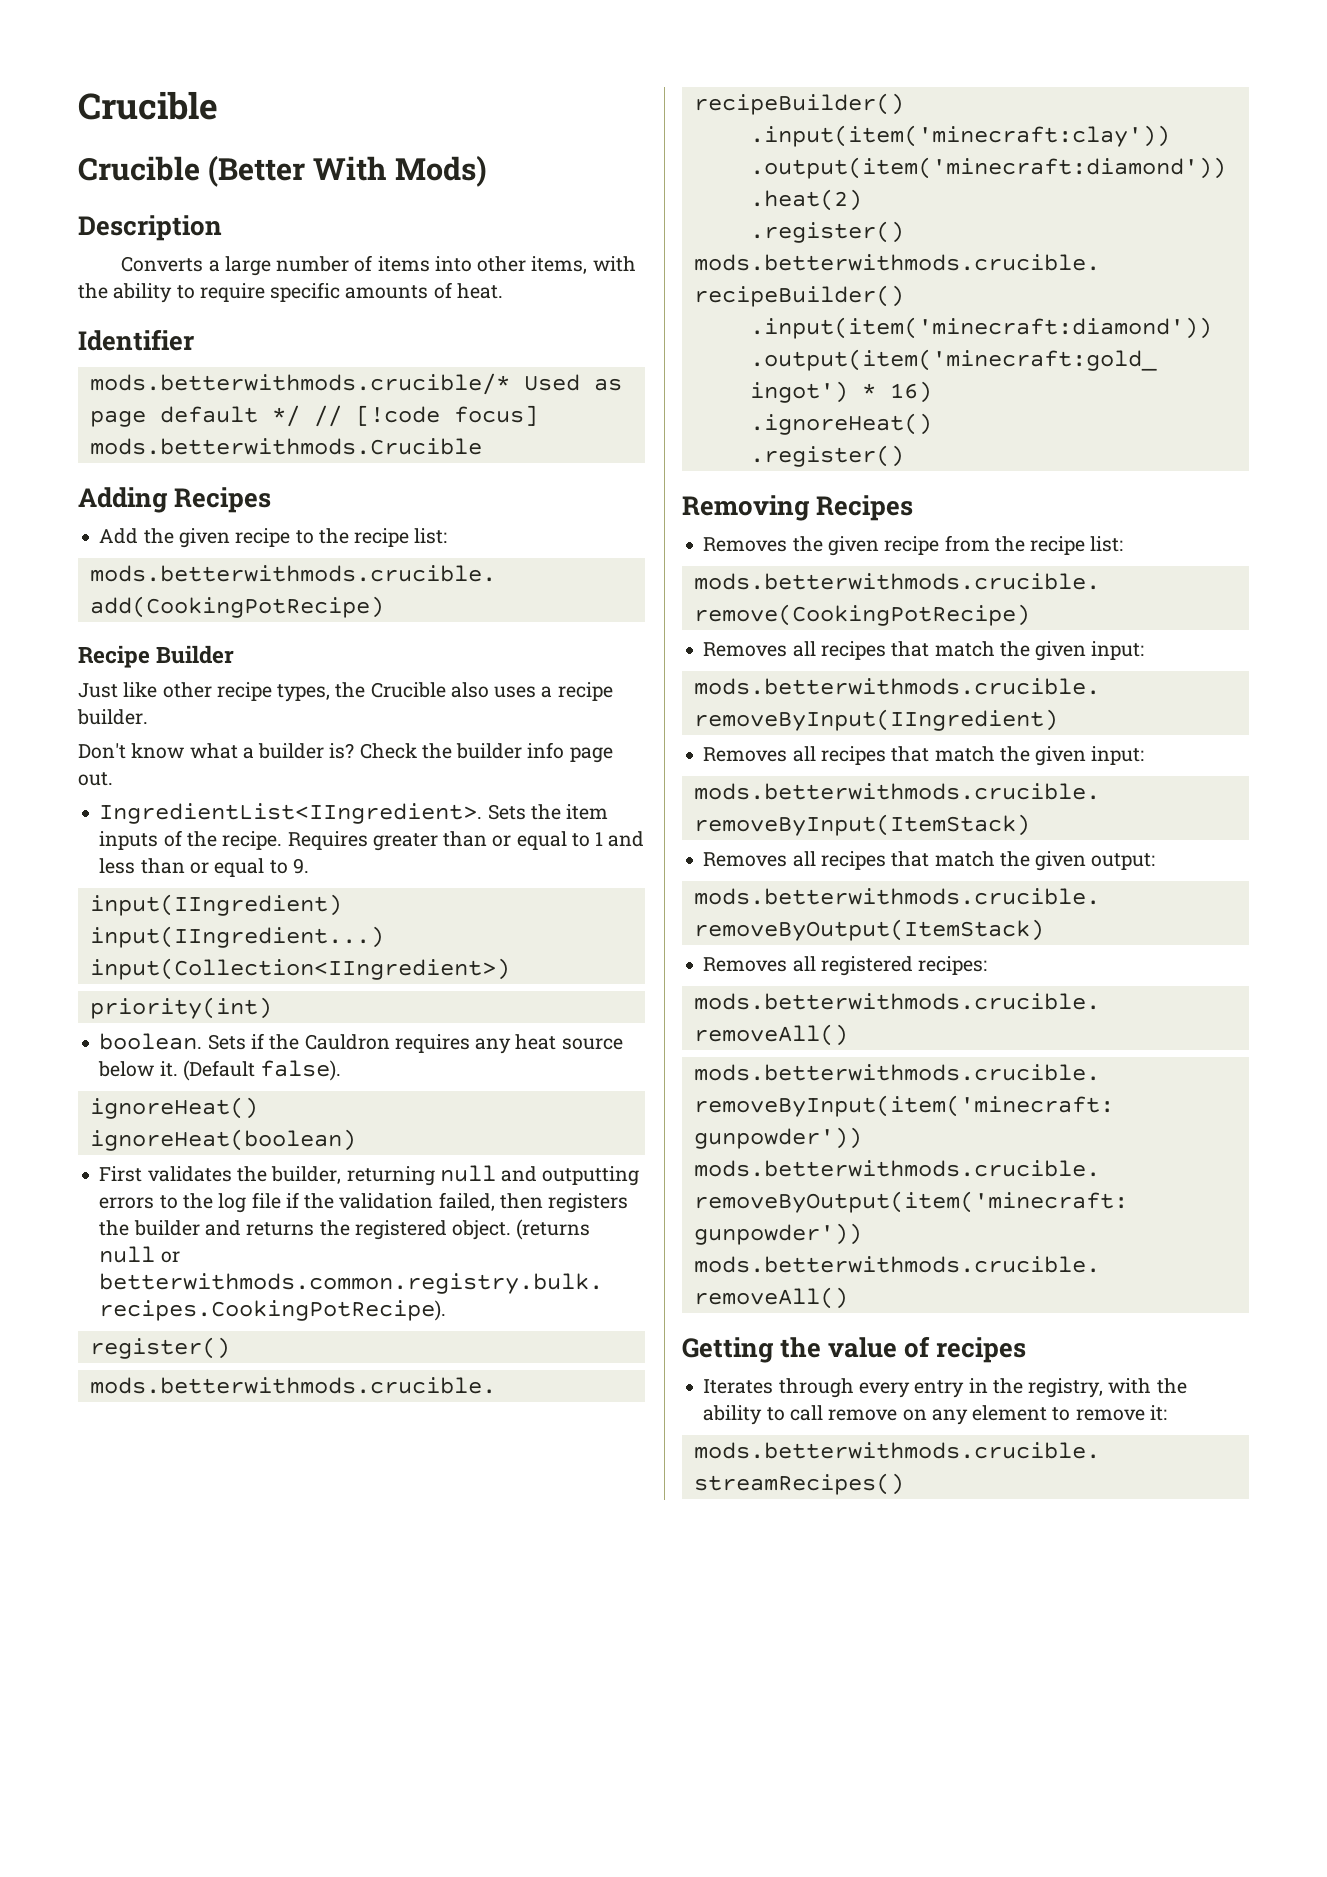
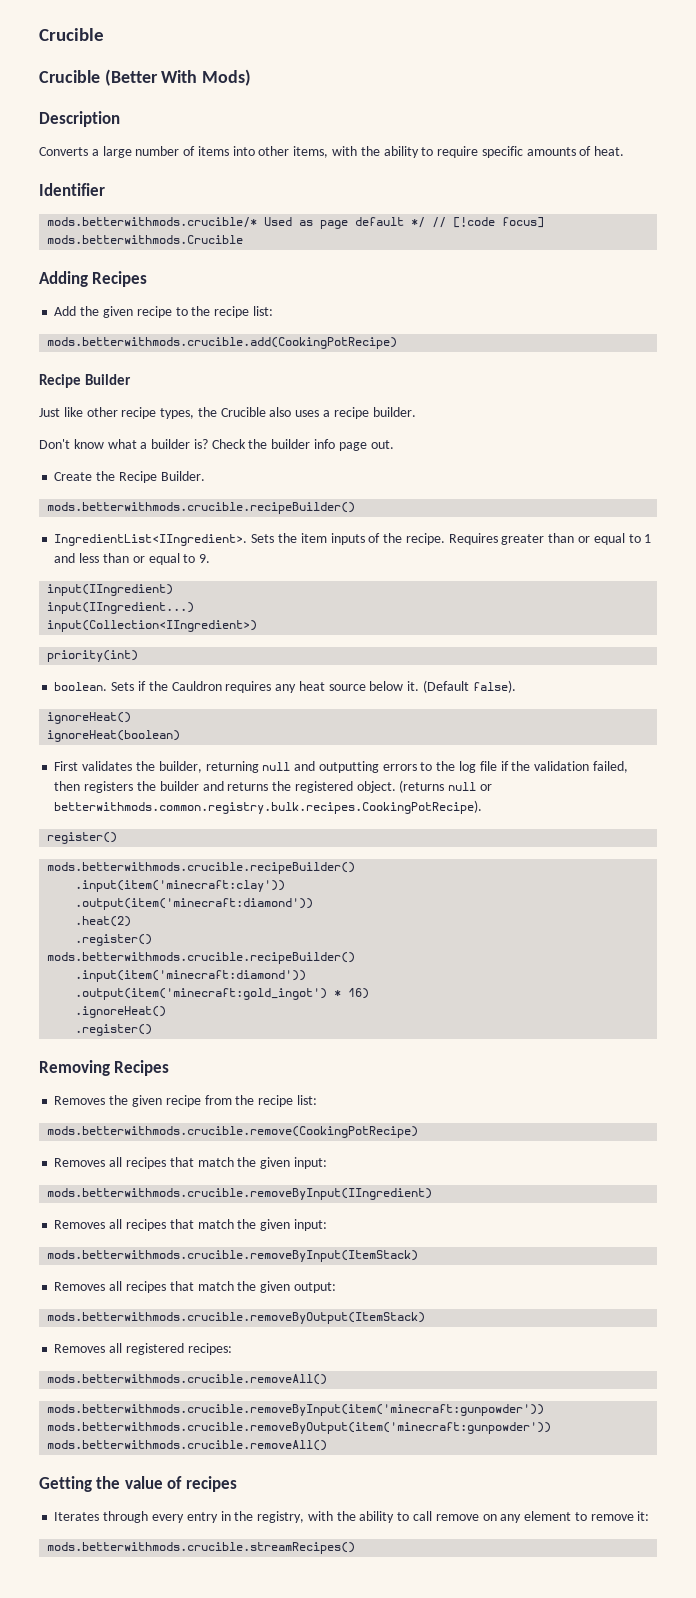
(113, 779) none -> [54,471,205,483] [47,502,356,514] // Create the Recipe Builder. // mods.betterwithmods.crucible.recipeBuilder()

